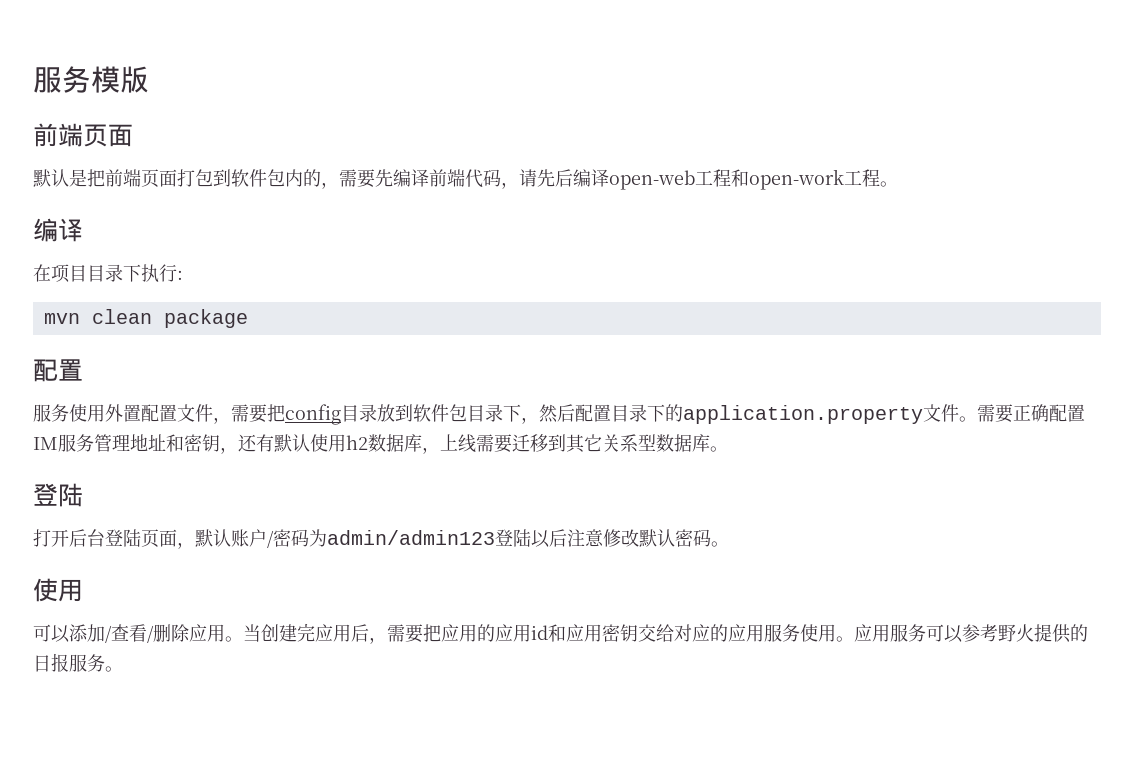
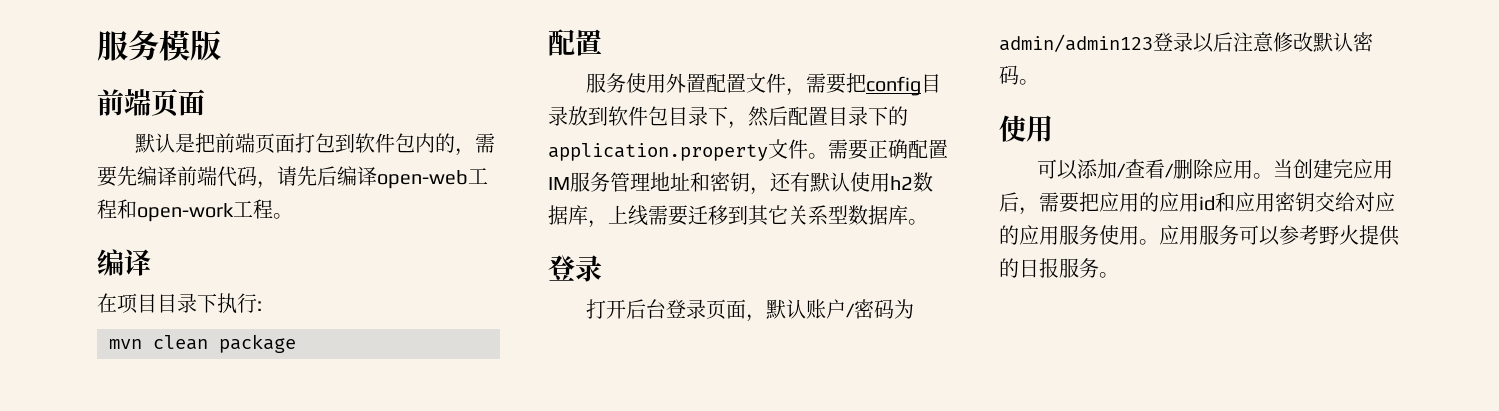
[58,483,83,507] 陆 -> [575,255,602,282] 录
[123,529,141,547] 陆 -> [685,299,706,319] 录
[513,529,531,547] 陆 -> [1173,32,1193,52] 录

